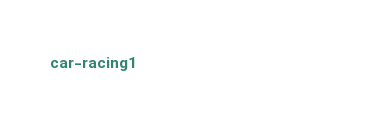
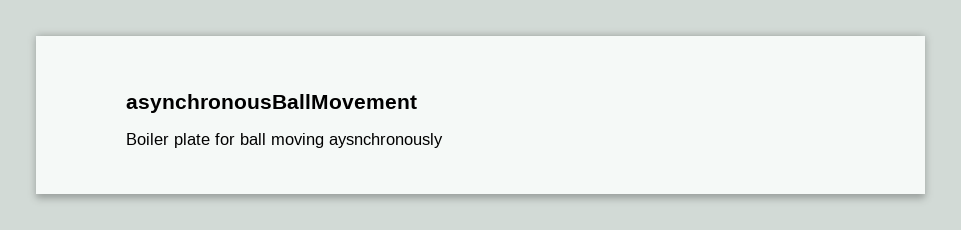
[50,57,137,71] car-racing1 -> [126,94,417,113] [126,133,443,148] asynchronousBallMovement // Boiler plate for ball moving aysnchronously

